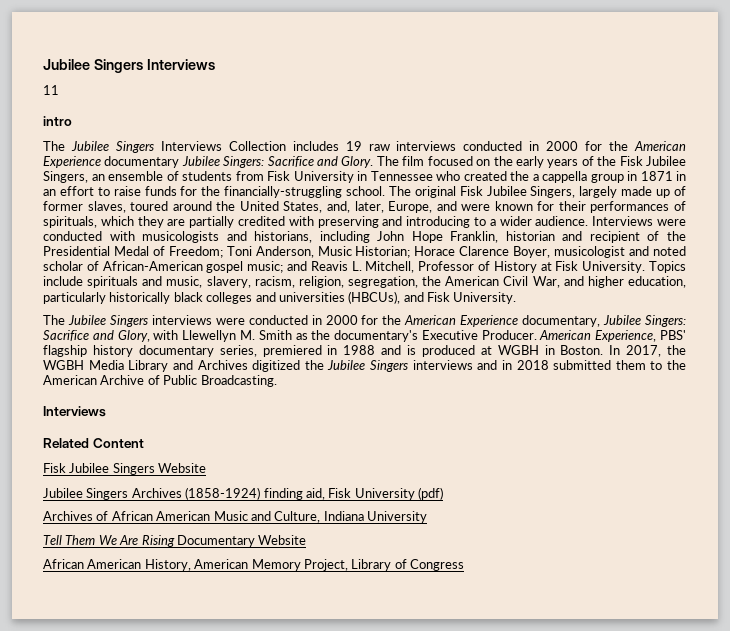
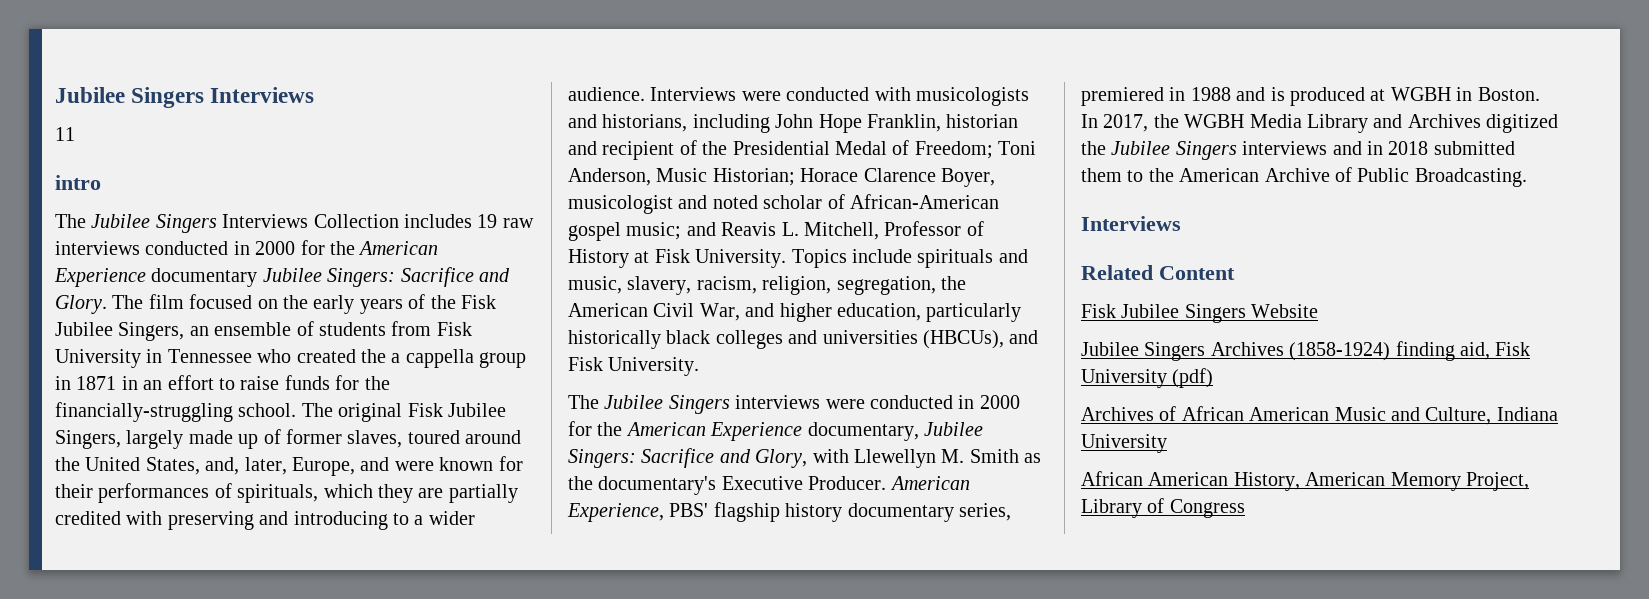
[43,535,307,547] // Tell Them We Are Rising Documentary Website -> (1167, 443) none

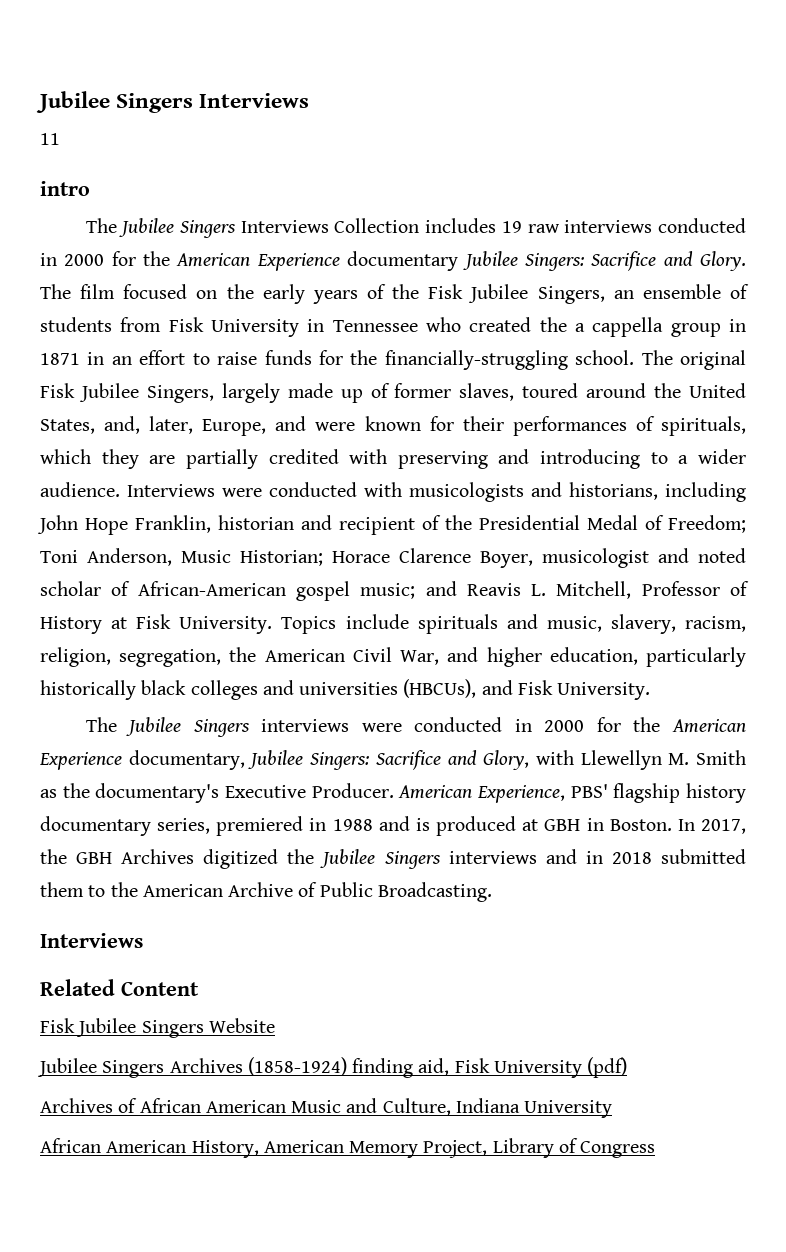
[1390,87,1451,101] WGBH -> [544,819,581,831] GBH
[1184,114,1403,133] WGBH Media Library and -> [76,852,113,864] GBH

